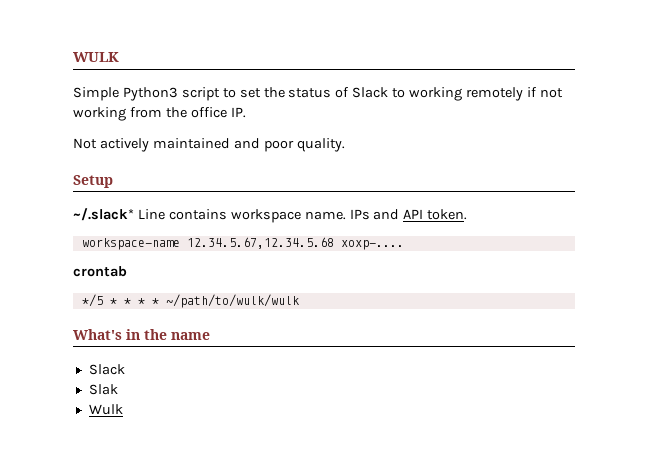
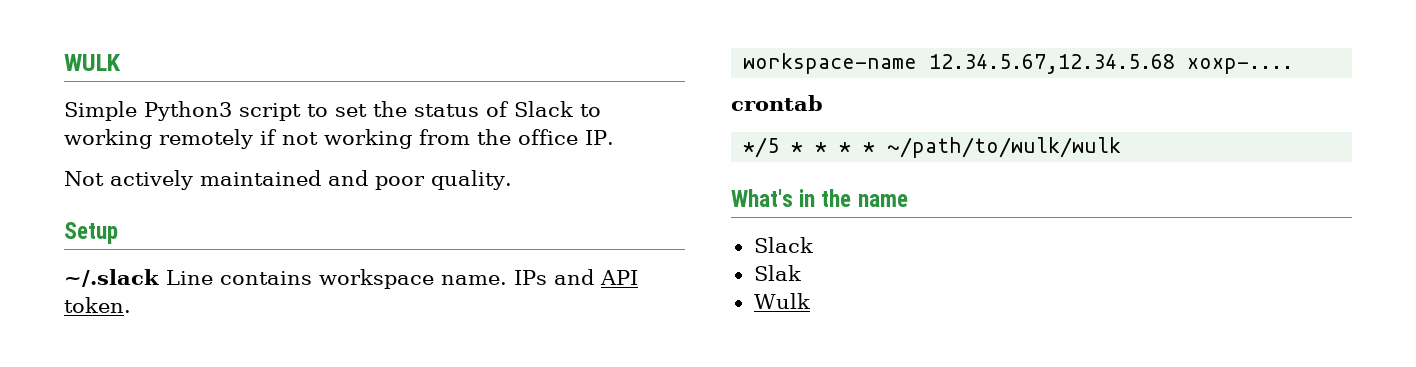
[73,208,134,221] ~/.slack* -> [64,269,159,287] ~/.slack

